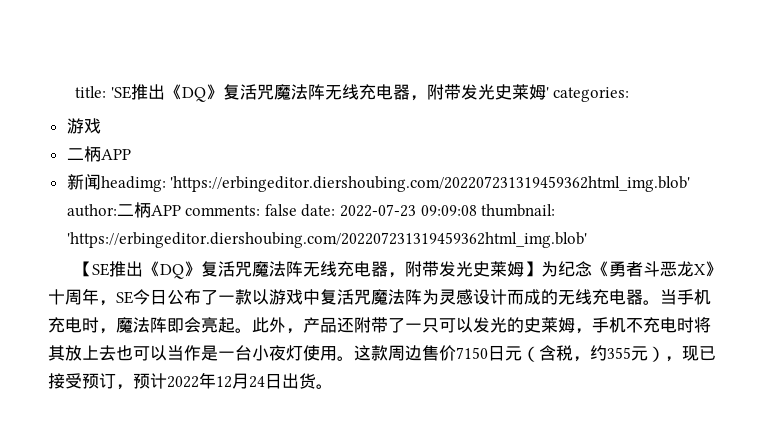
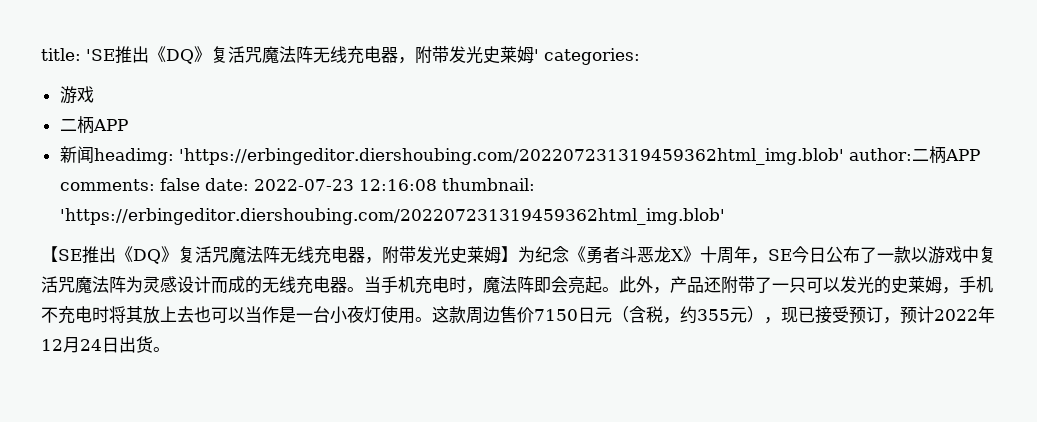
[420,205,477,216] 09:09:08 -> [358,179,437,191] 12:16:08

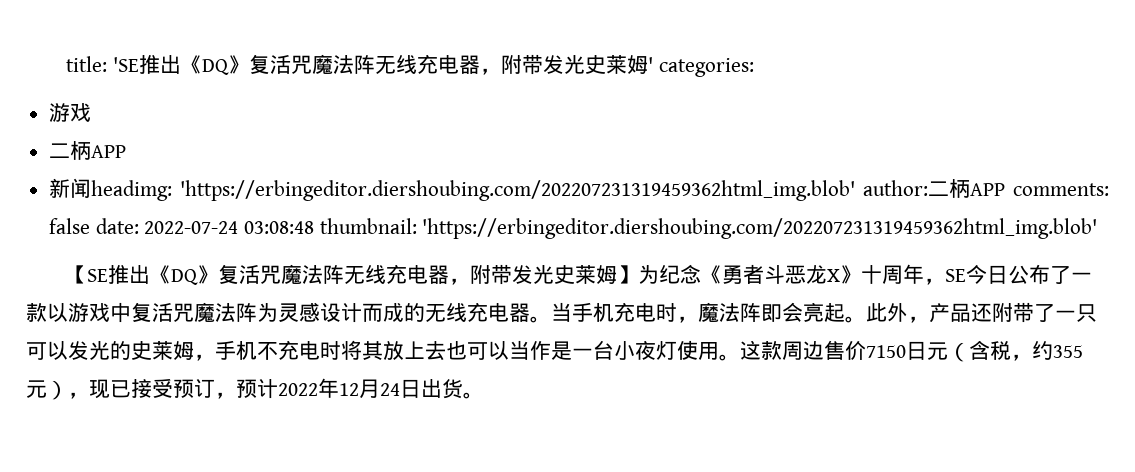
[253,179,437,191] 2022-07-23 12:16:08 -> [144,221,315,234] 2022-07-24 03:08:48

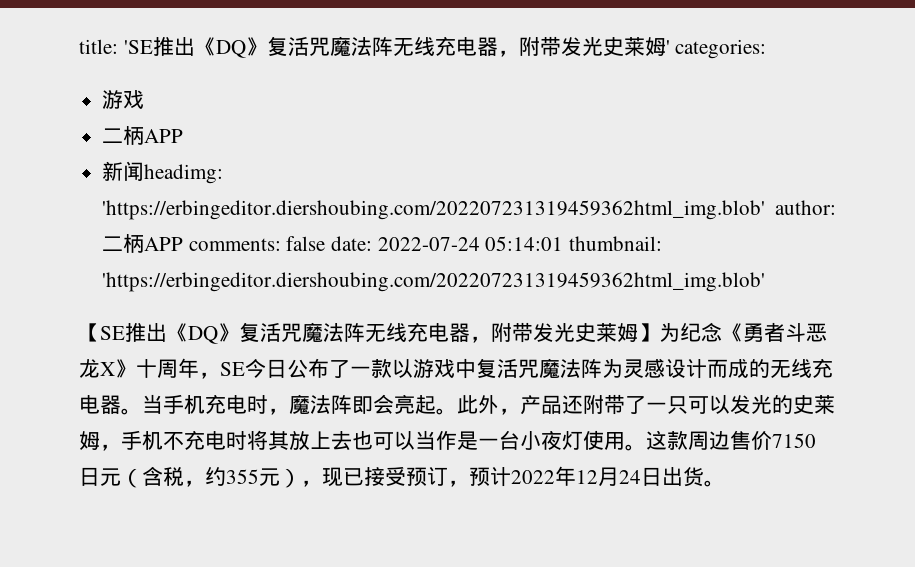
[244,221,315,234] 03:08:48 -> [485,236,564,251] 05:14:01

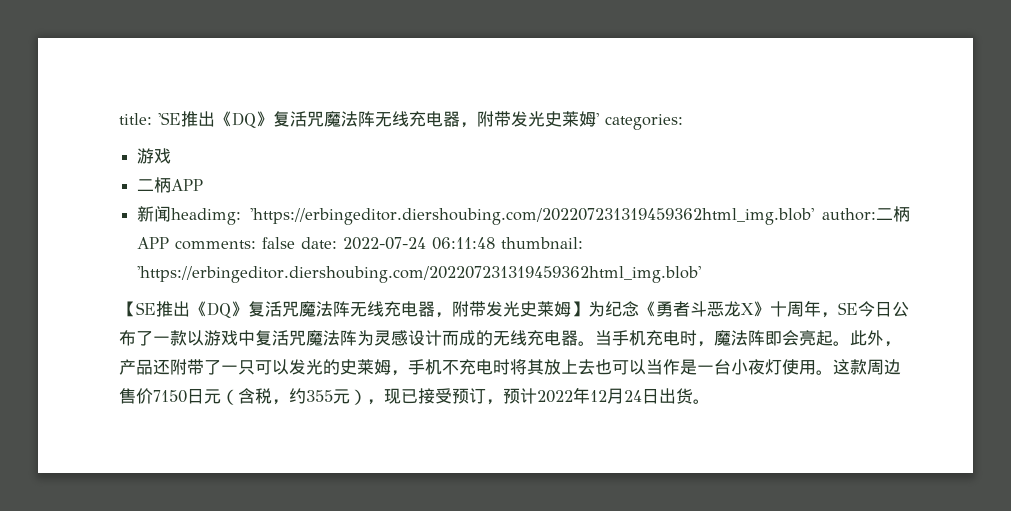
[485,236,564,251] 05:14:01 -> [432,237,496,250] 06:11:48

